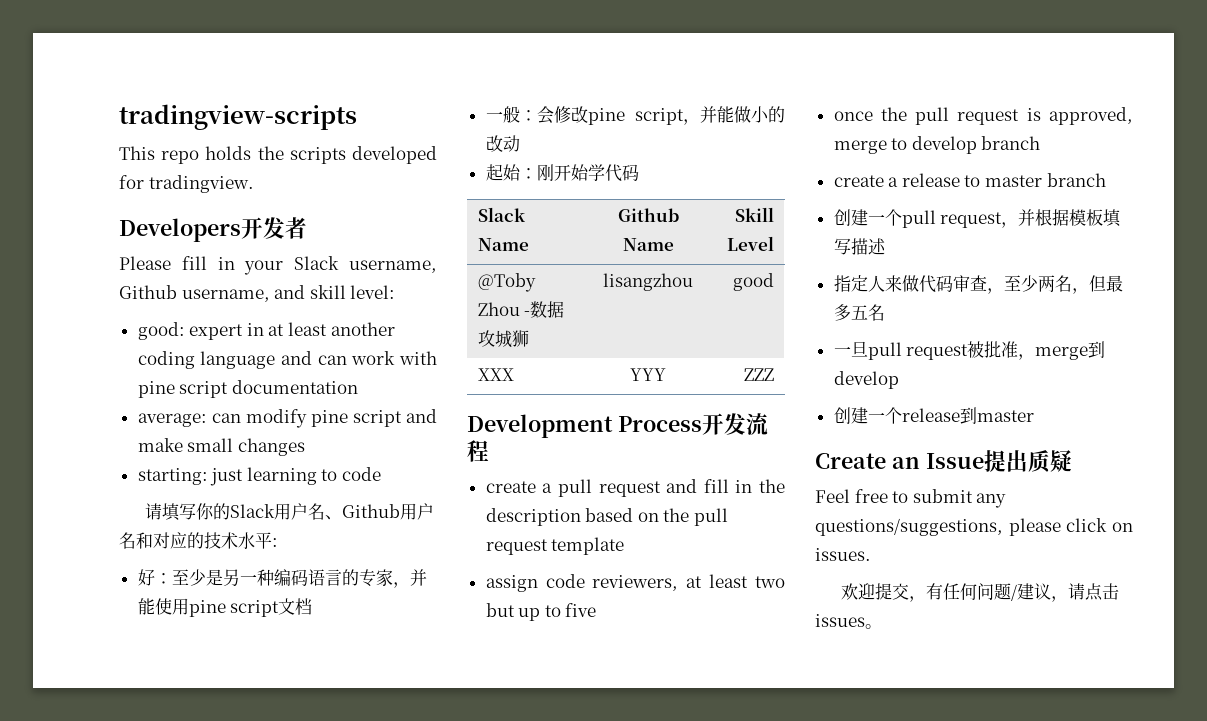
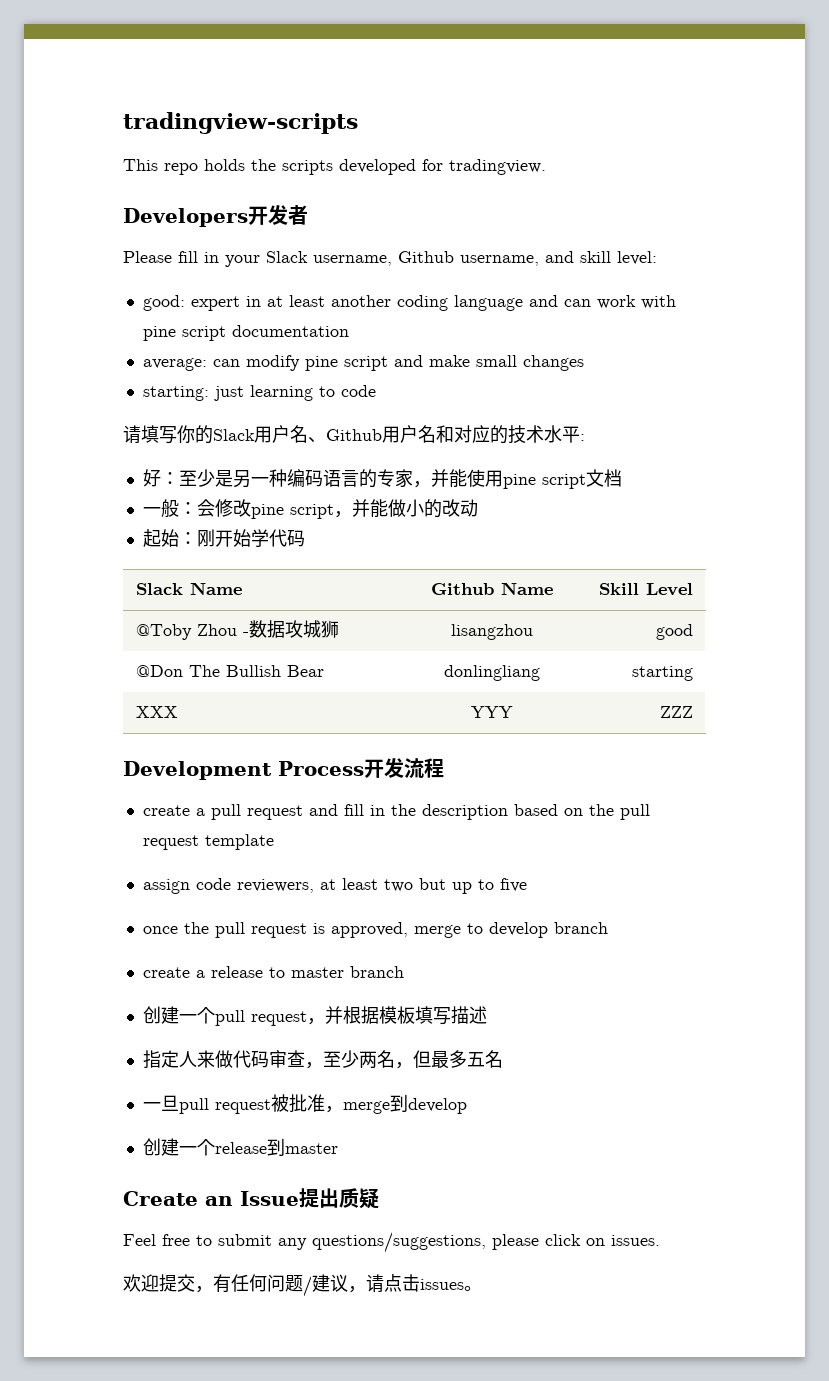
(775, 282) none -> [135,665,324,677] [444,665,540,681] [632,666,694,681] // @Don The Bullish Bear | donlingliang | starting

